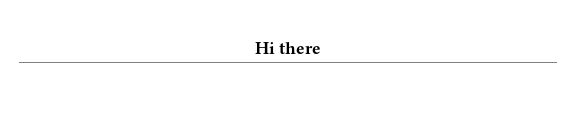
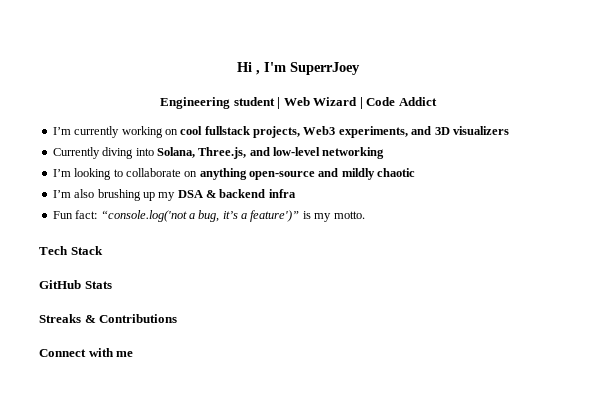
[279,42,322,54] there -> [256,62,360,75] [160,97,437,109] [52,126,509,138] [52,147,385,159] [52,168,416,180] [52,189,296,201] [52,210,365,222] [39,246,103,255] [39,280,112,289] [39,314,178,323] [39,348,134,357] , I'm SuperrJoey // Engineering student | Web Wizard | Code Addict // I’m currently working on cool fullstack projects, Web3 experiments, and 3D visualizers // Currently diving into Solana, Three.js, and low-level networking // I’m looking to collaborate on anything open-source and mildly chaotic // I’m also brushing up my DSA & backend infra // Fun fact: “console.log('not a bug, it’s a feature')” is my motto. // Tech Stack // GitHub Stats // Streaks & Contributions // Connect with me

